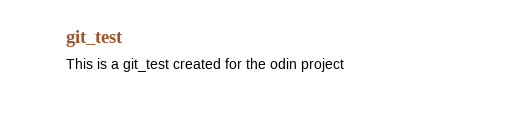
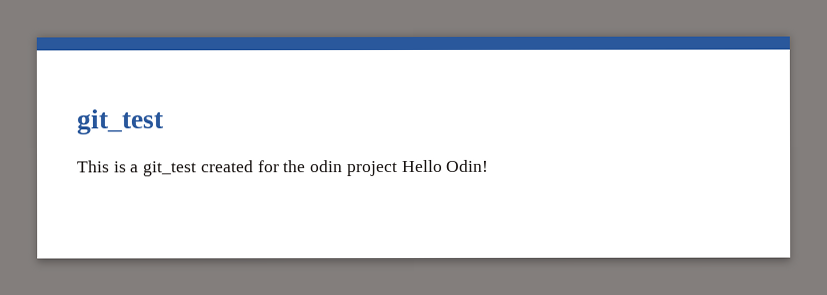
(344, 65) none -> [401,159,490,173] Hello Odin!

